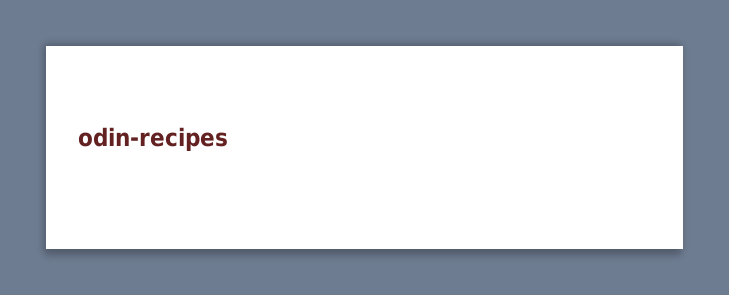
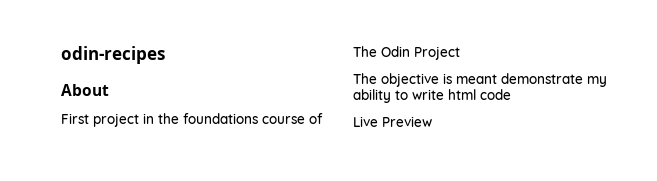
(228, 139) none -> [61,84,109,96] [61,113,323,127] [353,46,460,60] [353,73,607,87] [353,89,511,103] [353,116,432,127] // About // First project in the foundations course of The Odin Project // The objective is meant demonstrate my ability to write html code // Live Preview

